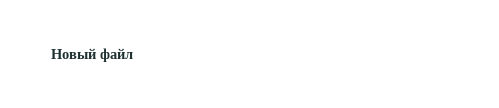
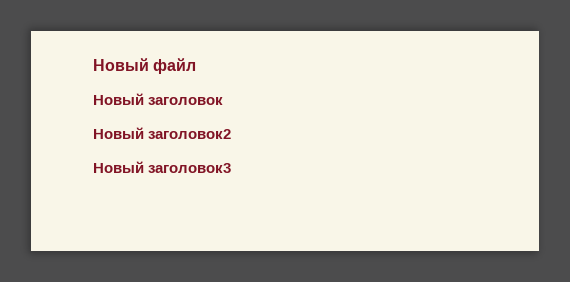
(133, 55) none -> [93,93,224,105] [93,127,232,139] [93,161,232,173] // Новый заголовок // Новый заголовок2 // Новый заголовок3

